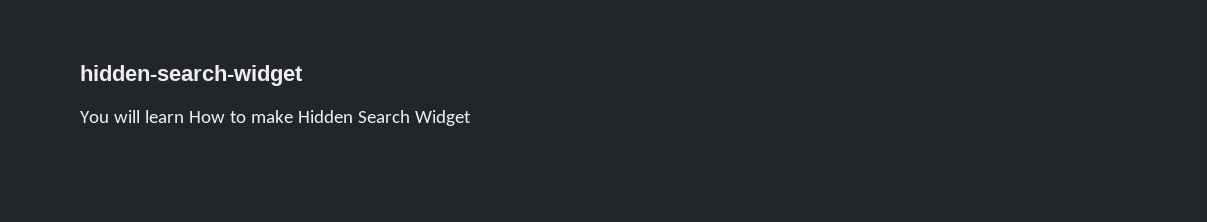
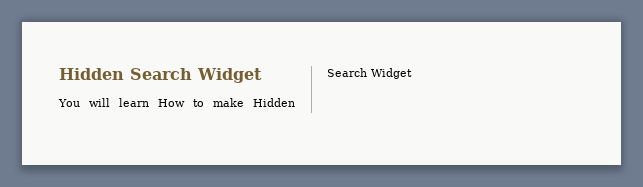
[80,65,303,86] hidden-search-widget -> [59,68,262,83] Hidden Search Widget

